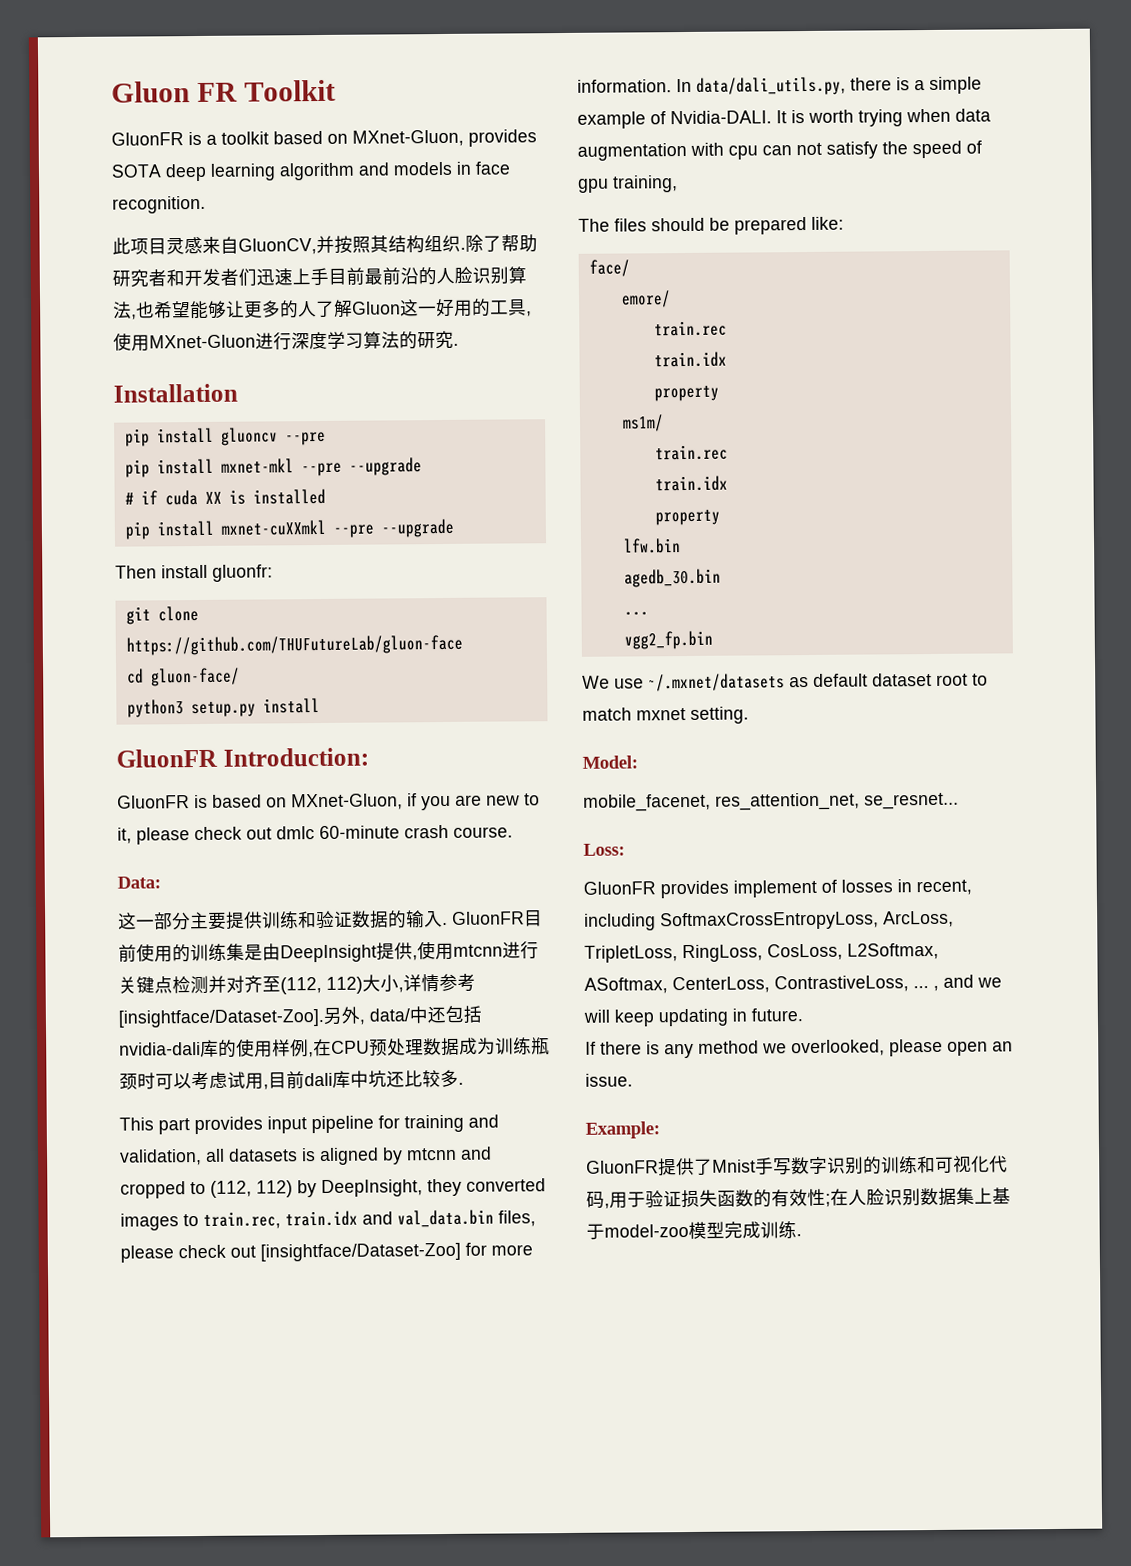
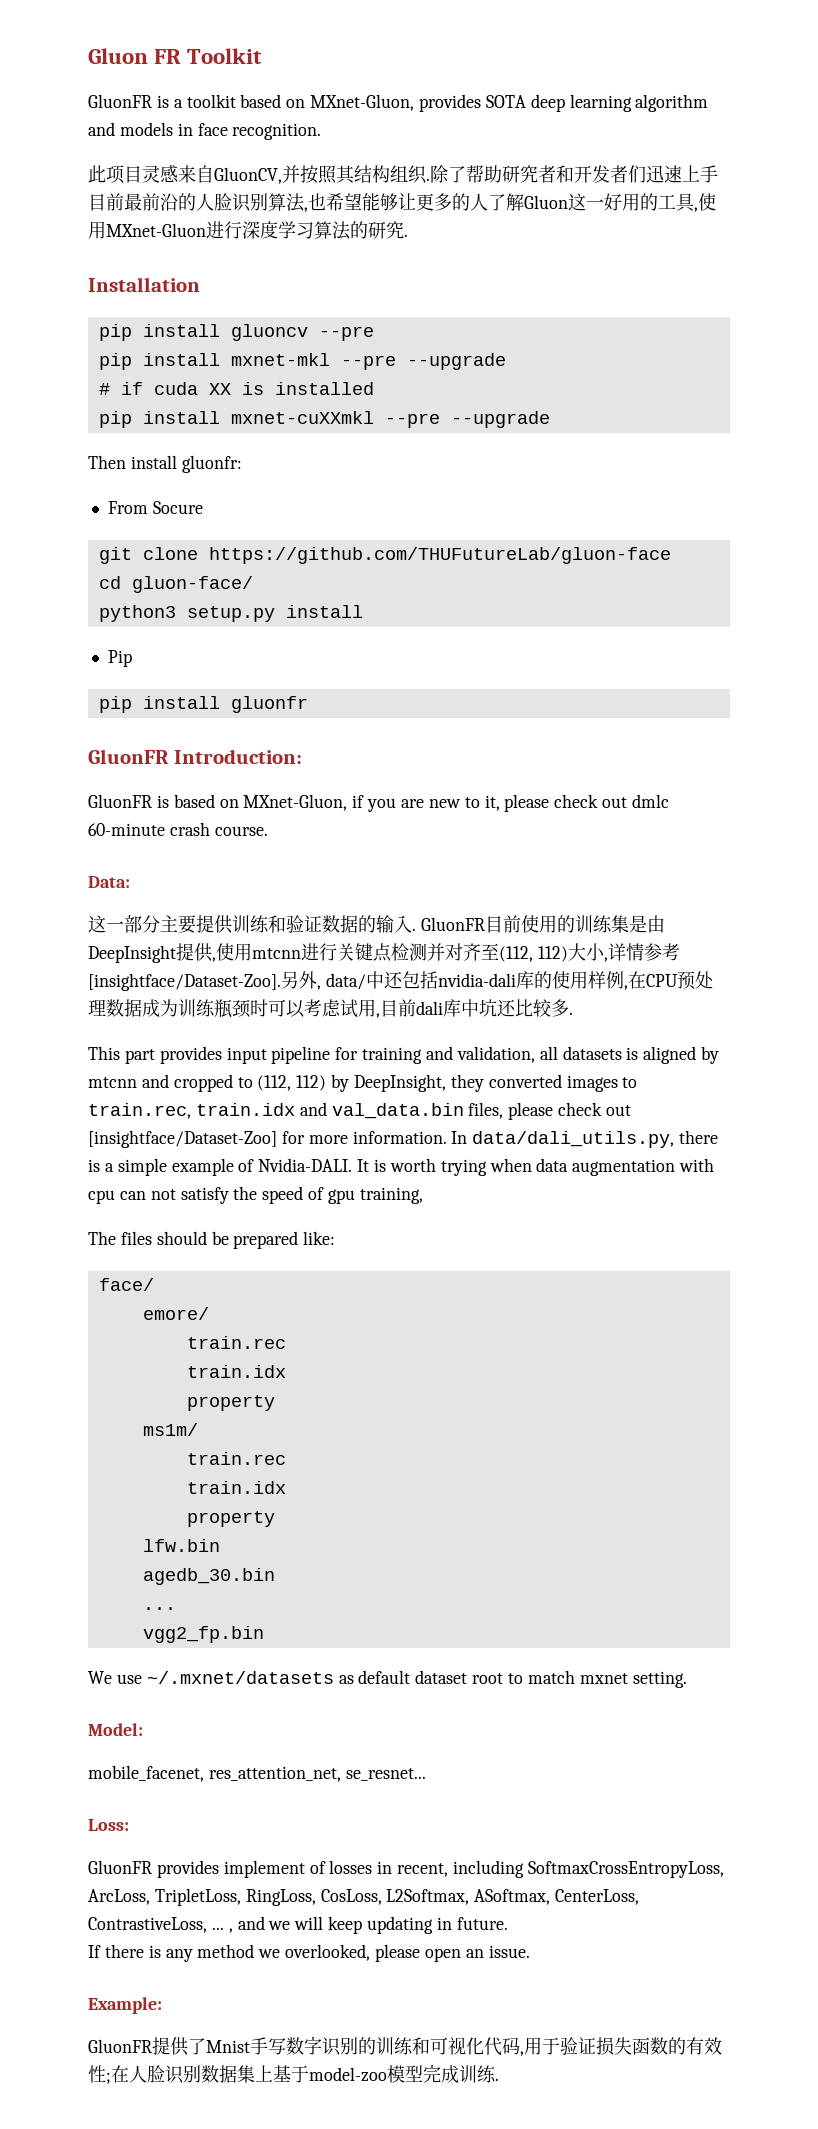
(273, 573) none -> [107,501,203,514] // From Socure
(320, 706) none -> [107,650,132,667] [98,696,308,713] // Pip // pip install gluonfr

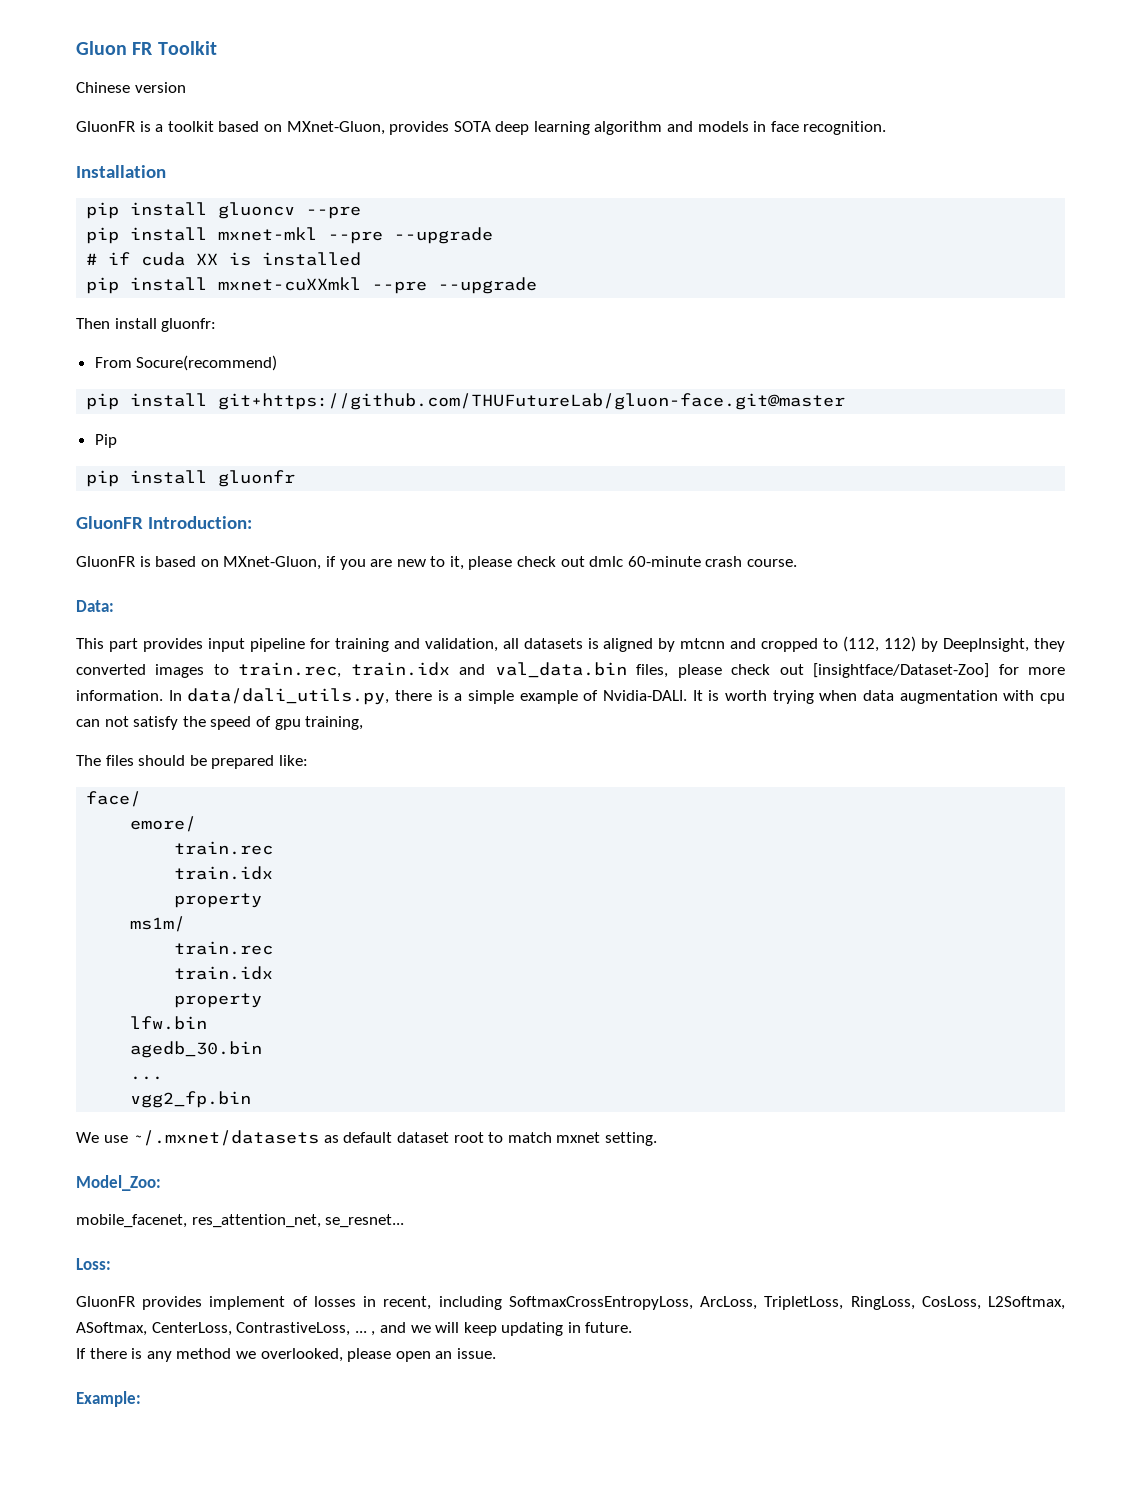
(263, 56) none -> [76,82,186,93] // Chinese version
[88,165,718,184] [88,193,716,212] [88,221,408,240] // 此项目灵感来自GluonCV,并按照其结构组织.除了帮助研究者和开发者们迅速上手目前最前沿的人脸识别算法,也希望能够让更多的人了解Gluon这一好用的工具,使用MXnet-Gluon进行深度学习算法的研究. -> (887, 128) none
[152,501,203,514] [98,547,671,564] [98,576,253,593] [98,605,363,622] Socure // git clone https://github.com/THUFutureLab/gluon-face // cd gluon-face/ // python3 setup.py install -> [136,355,278,371] [86,393,846,410] Socure(recommend) // pip install git+https://github.com/THUFutureLab/gluon-face.git@master
[88,915,665,934] [88,943,680,963] [88,971,713,991] [88,999,573,1018] // 这一部分主要提供训练和验证数据的输入. GluonFR目前使用的训练集是由DeepInsight提供,使用mtcnn进行关键点检测并对齐至(112, 112)大小,详情参考[insightface/Dataset-Zoo].另外, data/中还包括nvidia-dali库的使用样例,在CPU预处理数据成为训练瓶颈时可以考虑试用,目前dali库中坑还比较多. -> (114, 606) none
[88,1723,143,1736] Model: -> [76,1175,161,1191] Model_Zoo:
[88,2036,722,2056] [88,2064,499,2084] // GluonFR提供了Mnist手写数字识别的训练和可视化代码,用于验证损失函数的有效性;在人脸识别数据集上基于model-zoo模型完成训练. -> (141, 1399) none

